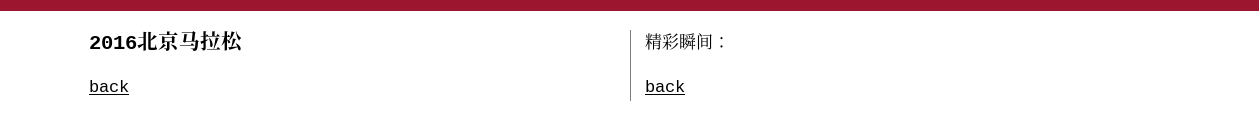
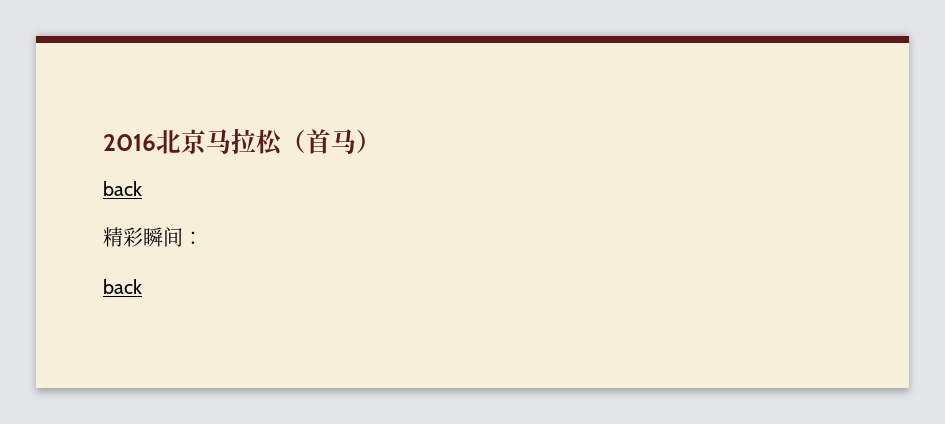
(243, 42) none -> [281,129,381,154] （首马）

